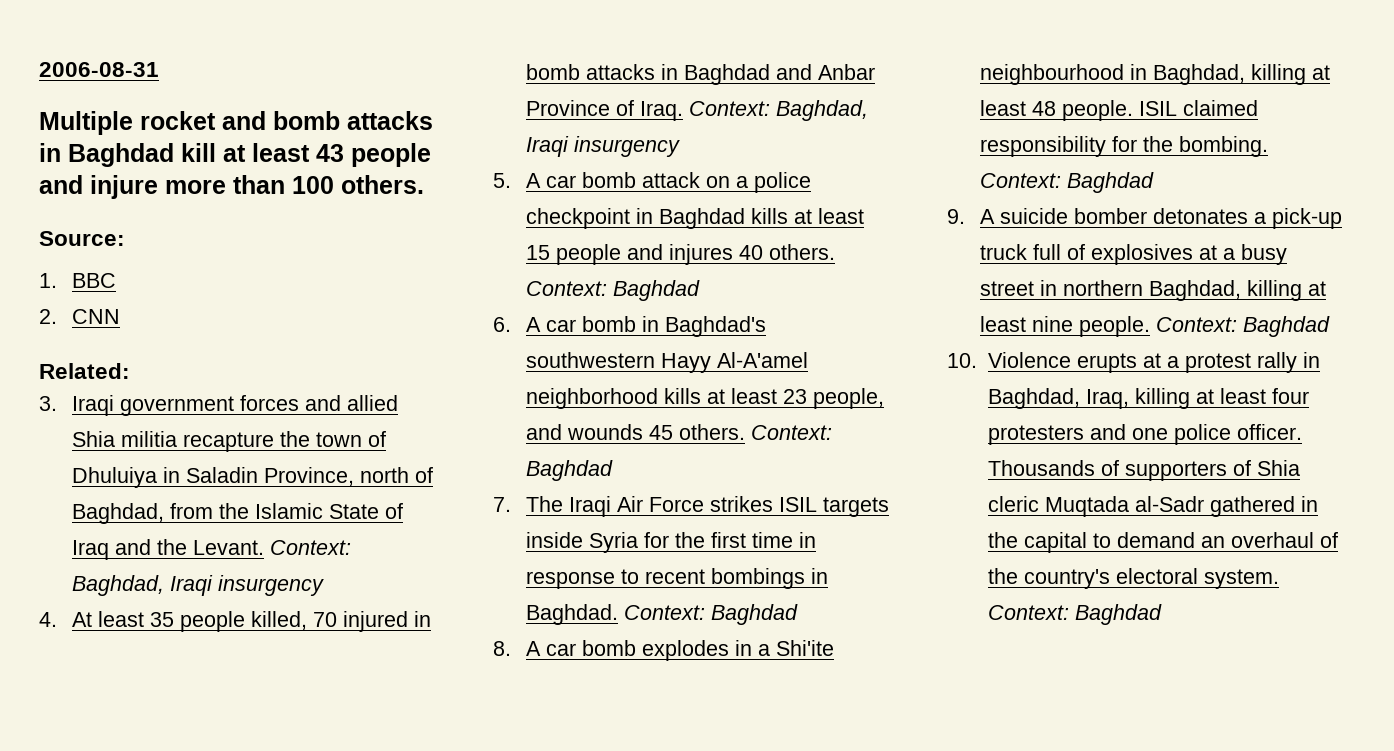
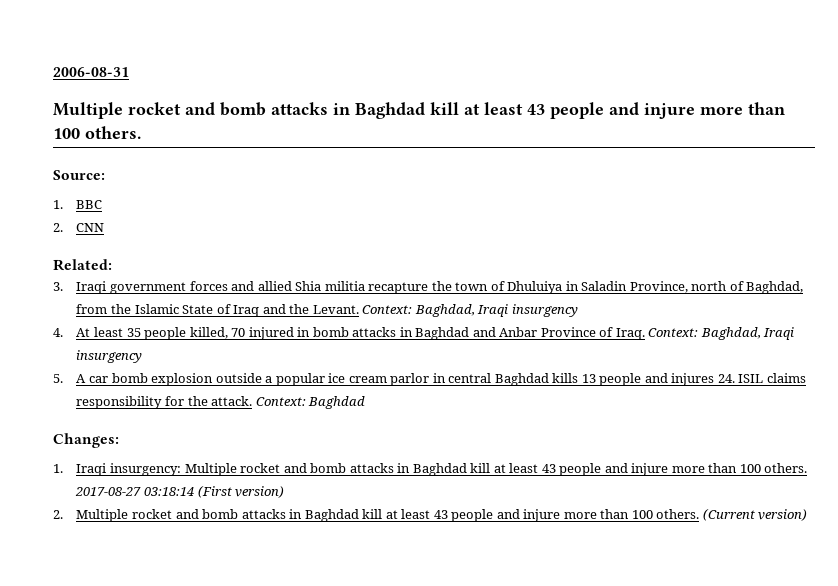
[641,172,811,193] [525,208,864,229] [525,244,835,265] [525,280,700,301] [493,316,766,337] [525,352,808,373] [525,388,884,409] [525,424,832,440] [525,460,613,481] [493,496,889,517] [525,532,816,553] [525,568,828,589] [525,604,798,625] [493,640,834,661] [979,64,1330,85] [979,100,1258,121] [979,136,1268,157] [979,172,1154,193] [947,208,1342,229] [979,244,1287,265] [979,280,1326,301] [979,316,1330,337] [947,352,1320,373] [987,388,1309,409] [987,424,1302,445] [987,460,1300,481] [987,496,1318,517] [987,532,1338,553] [987,568,1279,589] [987,604,1162,625] attack on a police checkpoint in Baghdad kills at least 15 people and injures 40 others. Context: Baghdad // 6. A car bomb in Baghdad's southwestern Hayy Al-A'amel neighborhood kills at least 23 people, and wounds 45 others. Context: Baghdad // 7. The Iraqi Air Force strikes ISIL targets inside Syria for the first time in response to recent bombings in Baghdad. Context: Baghdad // 8. A car bomb explodes in a Shi'ite neighbourhood in Baghdad, killing at least 48 people. ISIL claimed responsibility for the bombing. Context: Baghdad // 9. A suicide bomber detonates a pick-up truck full of explosives at a busy street in northern Baghdad, killing at least nine people. Context: Baghdad // 10. Violence erupts at a protest rally in Baghdad, Iraq, killing at least four protesters and one police officer. Thousands of supporters of Shia cleric Muqtada al-Sadr gathered in the capital to demand an overhaul of the country's electoral system. Context: Baghdad -> [151,373,806,386] [76,396,366,409] [53,433,119,448] [53,463,808,476] [75,486,285,498] [53,509,808,522] explosion outside a popular ice cream parlor in central Baghdad kills 13 people and injures 24. ISIL claims responsibility for the attack. Context: Baghdad // Changes: // 1. Iraqi insurgency: Multiple rocket and bomb attacks in Baghdad kill at least 43 people and injure more than 100 others. 2017-08-27 03:18:14 (First version) // 2. Multiple rocket and bomb attacks in Baghdad kill at least 43 people and injure more than 100 others. (Current version)

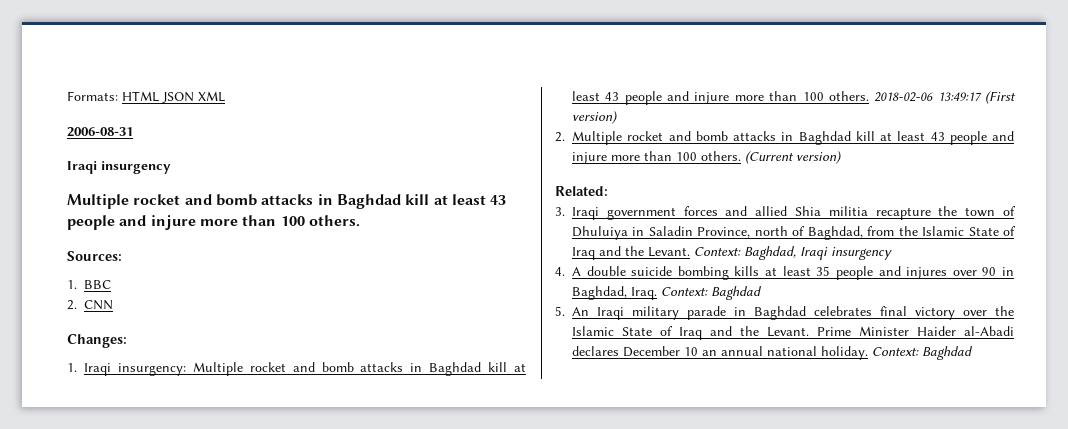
(53, 72) none -> [67,91,225,103] Formats: HTML JSON XML //
(129, 72) none -> [67,161,171,174] // Iraqi insurgency
[53,170,105,180] Source: -> [67,251,122,261] Sources:
(105, 227) none -> [67,334,127,348] [67,362,526,376] [572,91,1016,105] [572,111,618,124] [555,131,1014,145] [572,151,842,164] // Changes: // 1. Iraqi insurgency: Multiple rocket and bomb attacks in Baghdad kill at least 43 people and injure more than 100 others. 2018-02-06 13:49:17 (First version) // 2. Multiple rocket and bomb attacks in Baghdad kill at least 43 people and injure more than 100 others. (Current version)
[76,327,795,340] [76,350,143,363] [53,373,806,386] [76,396,366,409] [53,433,119,448] [53,463,808,476] [75,486,285,498] [53,509,808,522] At least 35 people killed, 70 injured in bomb attacks in Baghdad and Anbar Province of Iraq. Context: Baghdad, Iraqi insurgency // 5. A car bomb explosion outside a popular ice cream parlor in central Baghdad kills 13 people and injures 24. ISIL claims responsibility for the attack. Context: Baghdad // Changes: // 1. Iraqi insurgency: Multiple rocket and bomb attacks in Baghdad kill at least 43 people and injure more than 100 others. 2017-08-27 03:18:14 (First version) // 2. Multiple rocket and bomb attacks in Baghdad kill at least 43 people and injure more than 100 others. (Current version) -> [572,266,1015,280] [572,286,762,300] [555,306,1014,320] [572,326,1014,340] [572,346,973,360] A double suicide bombing kills at least 35 people and injures over 90 in Baghdad, Iraq. Context: Baghdad // 5. An Iraqi military parade in Baghdad celebrates final victory over the Islamic State of Iraq and the Levant. Prime Minister Haider al-Abadi declares December 10 an annual national holiday. Context: Baghdad

